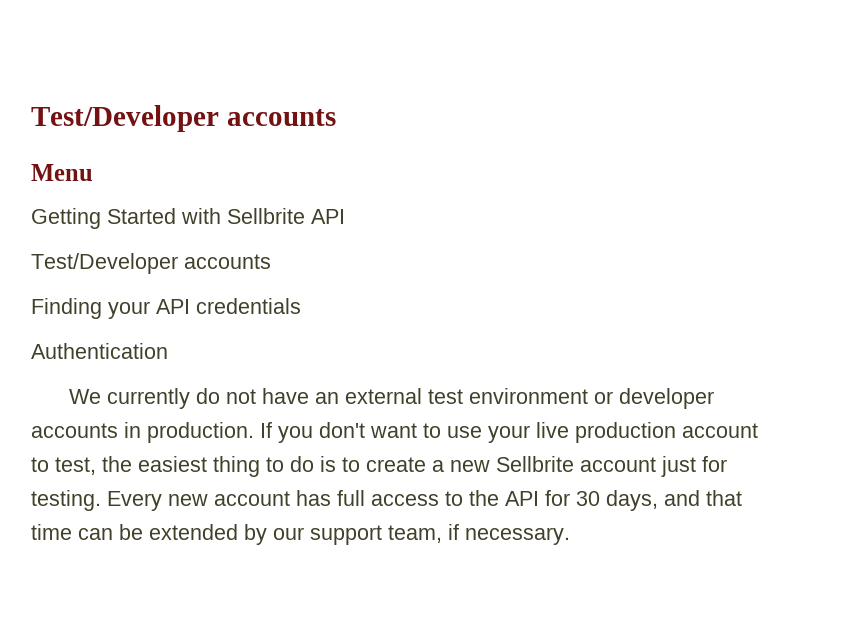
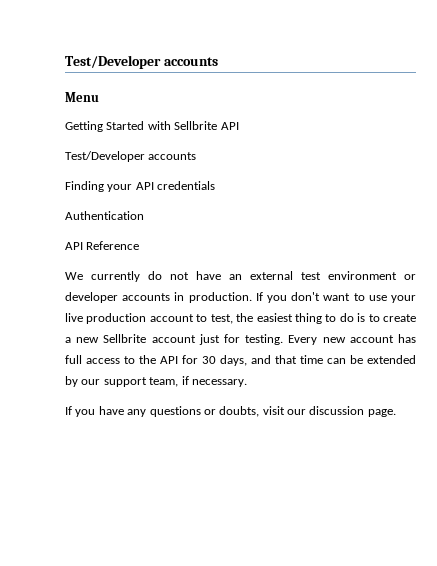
(168, 351) none -> [65,241,140,250] // API Reference
(570, 536) none -> [65,406,396,417] // If you have any questions or doubts, visit our discussion page.

